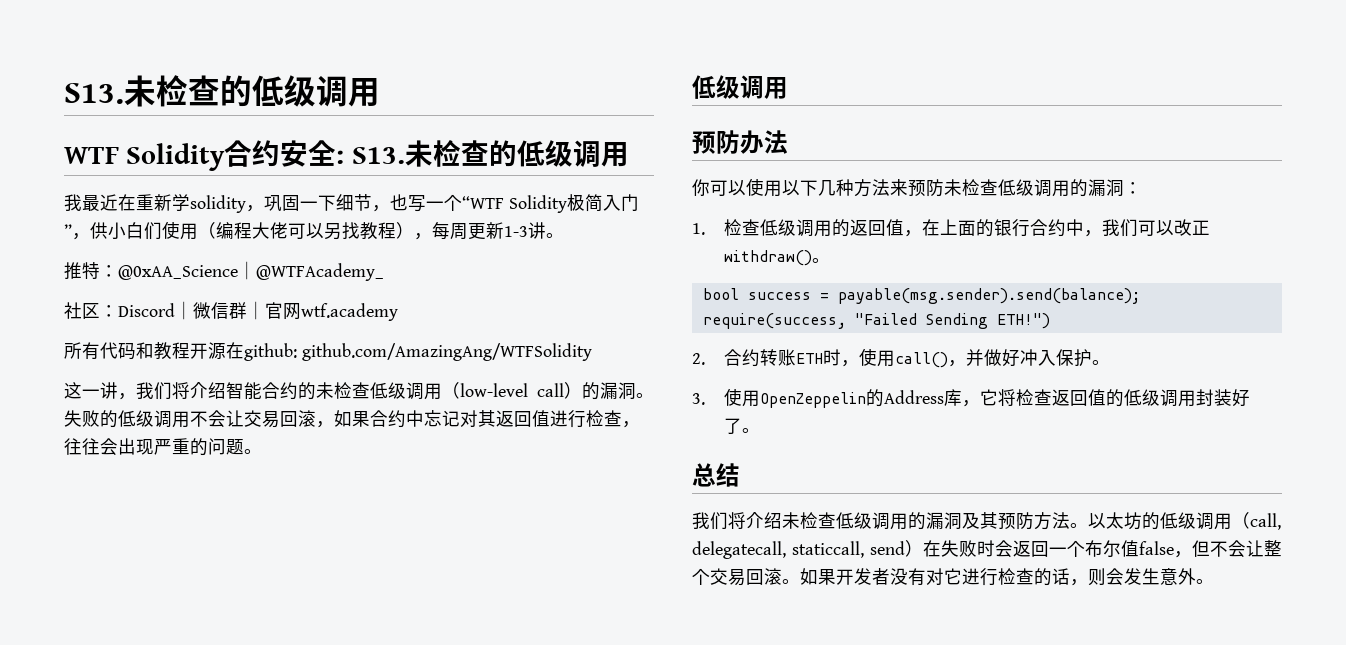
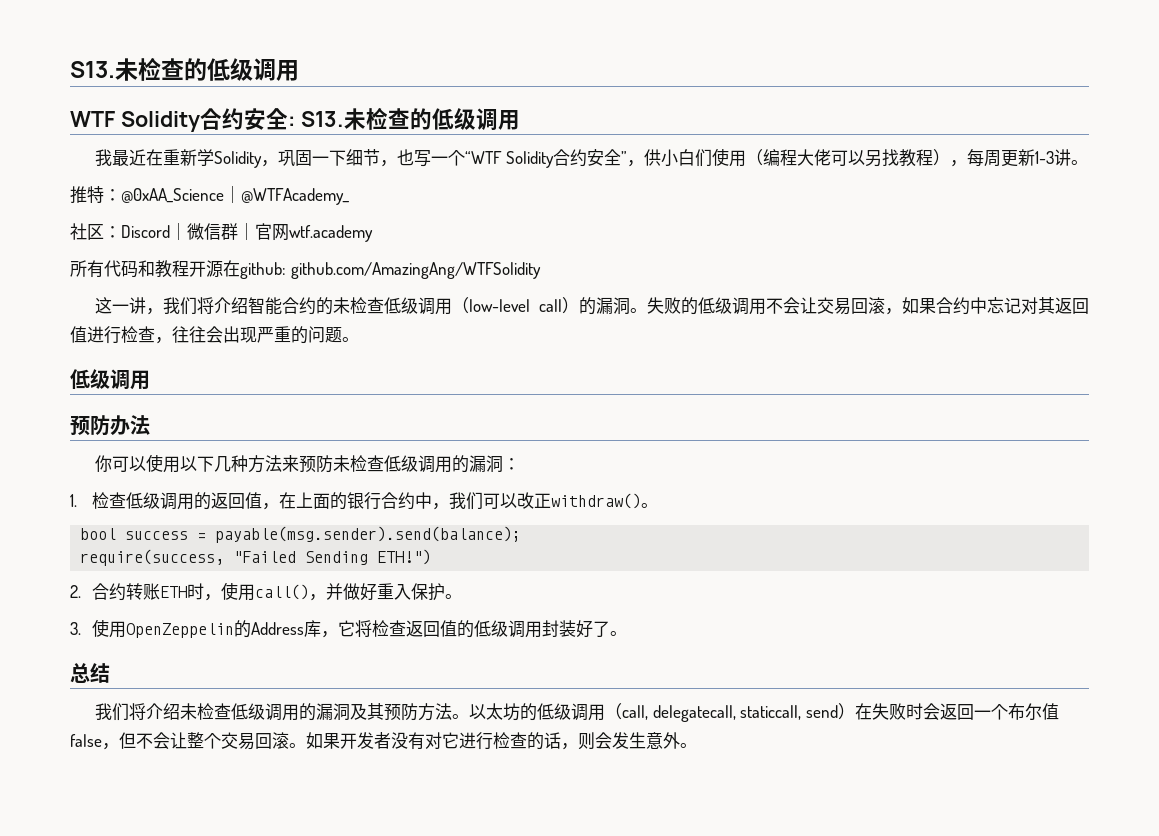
[190,195,246,213] solidity -> [214,151,263,168] Solidity
[566,194,639,212] 极简入门 -> [552,149,621,167] 合约安全
[1020,349,1039,366] 冲 -> [376,583,394,600] 重

